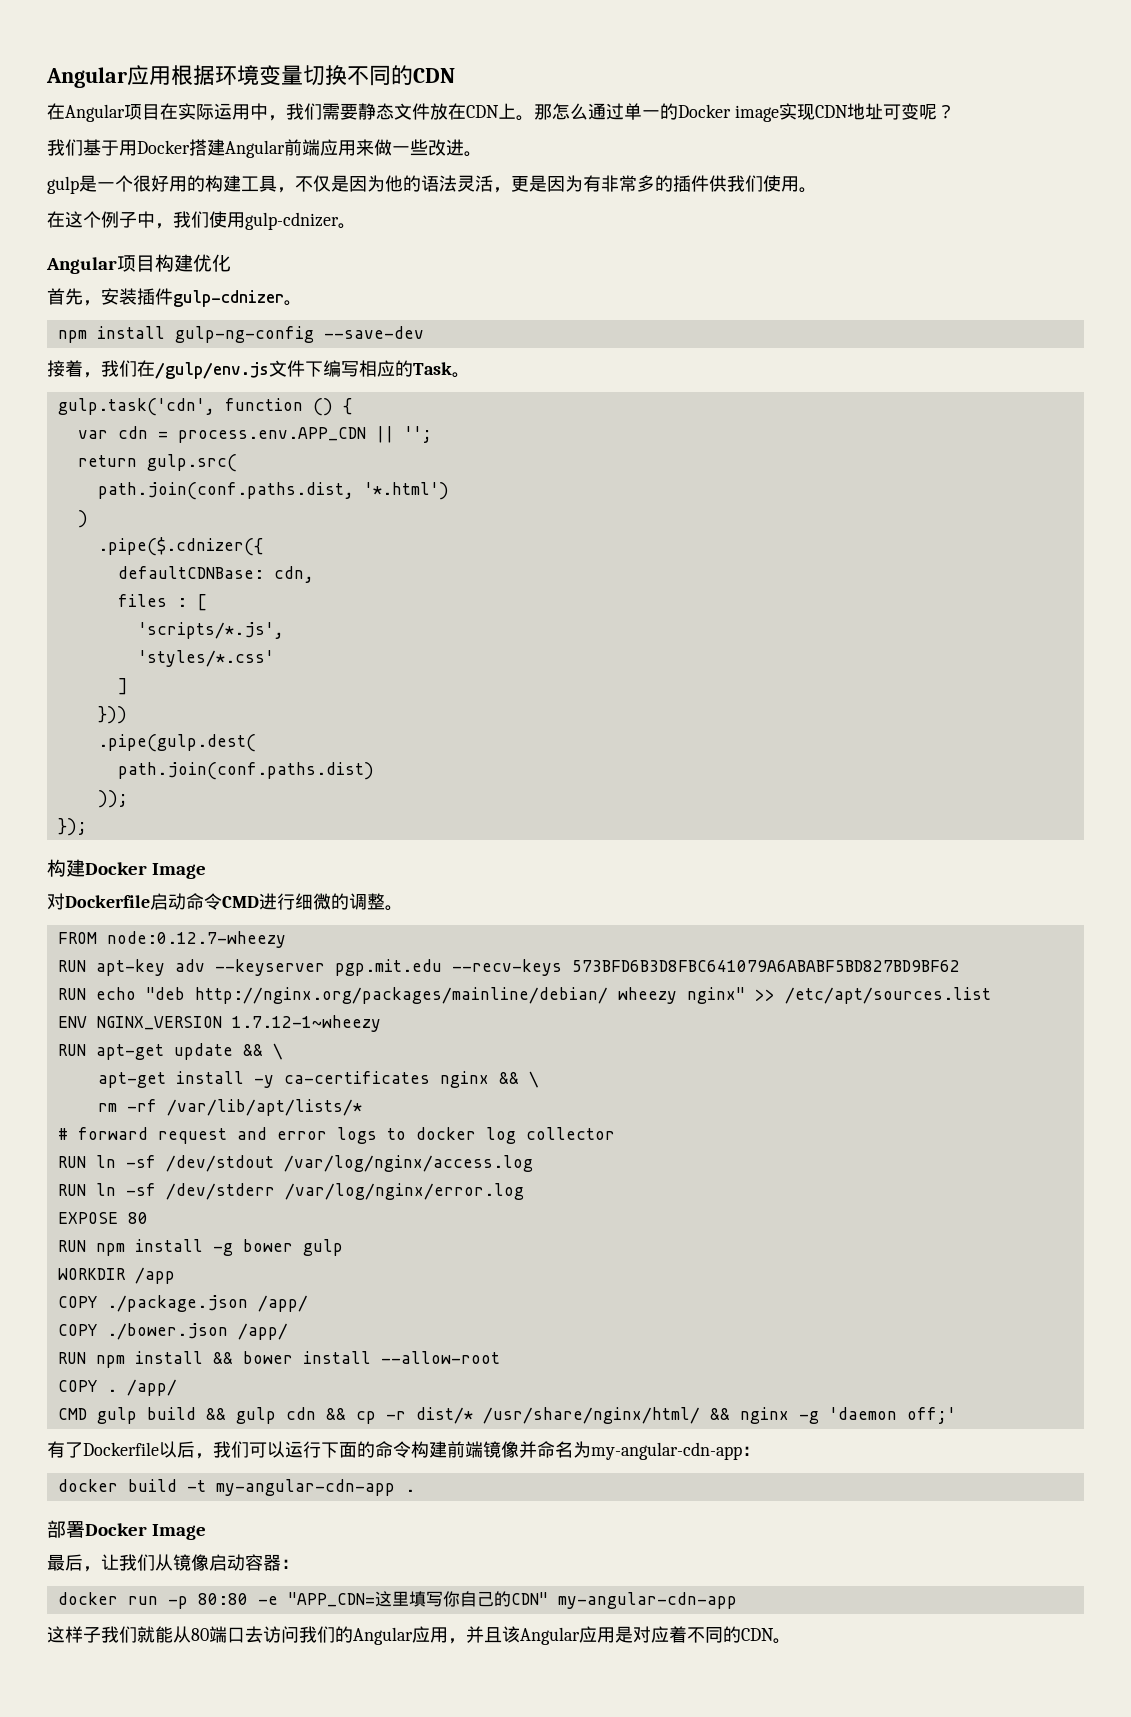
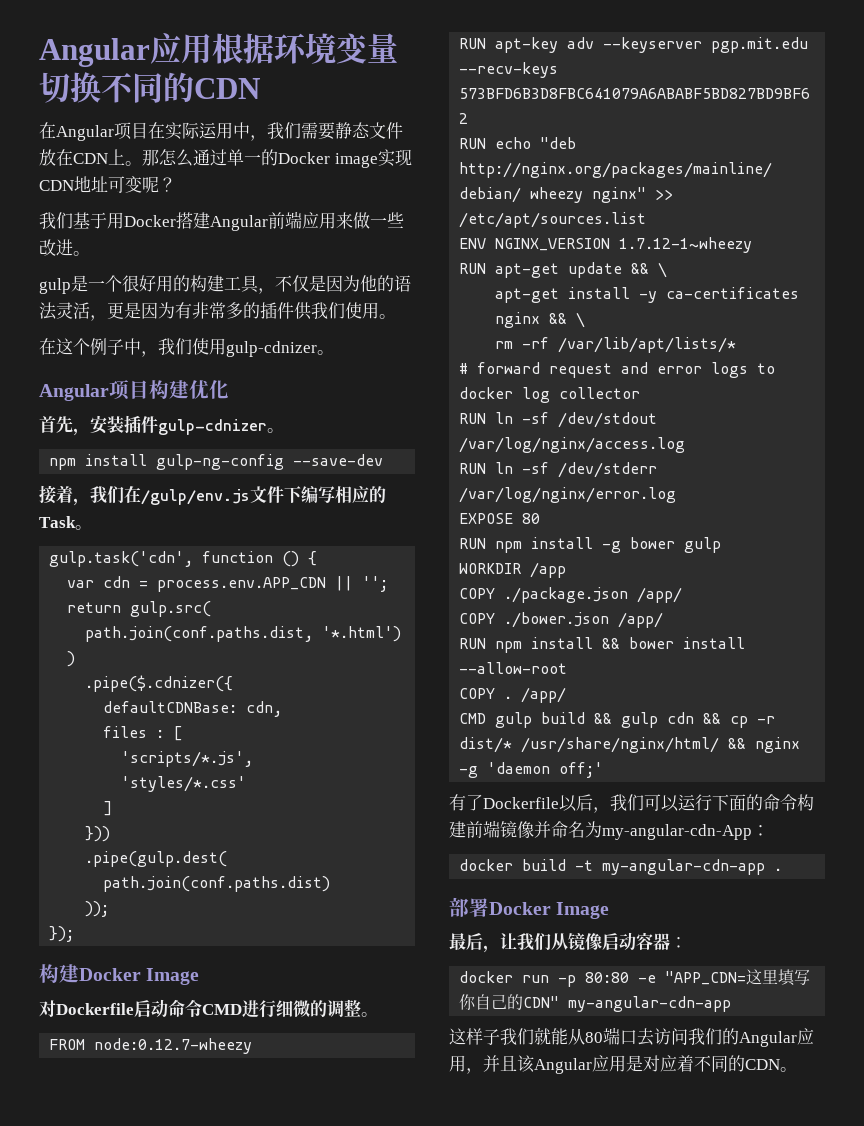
[591,1442,742,1460] my-angular-cdn-app -> [602,824,752,840] my-angular-cdn-App

